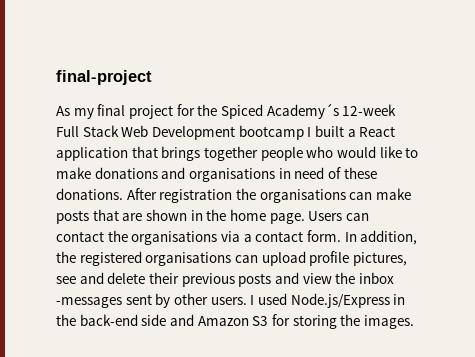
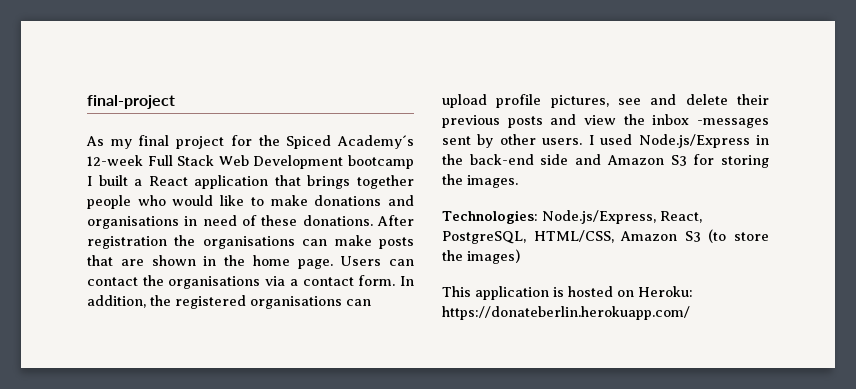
(414, 322) none -> [442,210,702,224] [442,229,769,244] [442,249,520,264] [442,286,693,300] [442,306,690,320] // Technologies: Node.js/Express, React, PostgreSQL, HTML/CSS, Amazon S3 (to store the images) // This application is hosted on Heroku: https://donateberlin.herokuapp.com/

